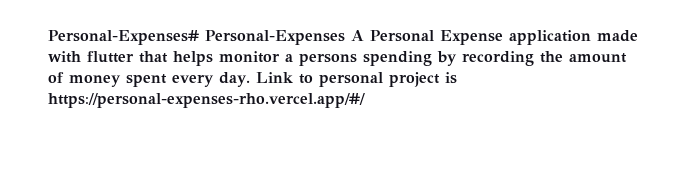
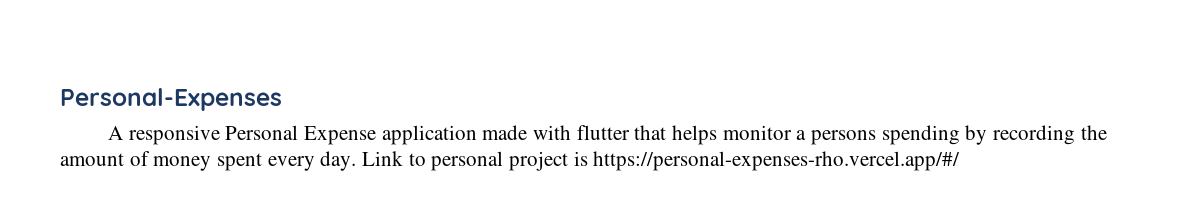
[48,30,199,45] Personal-Expenses# -> (60, 99) none
[351,30,364,41] A -> [107,125,220,145] // A responsive

